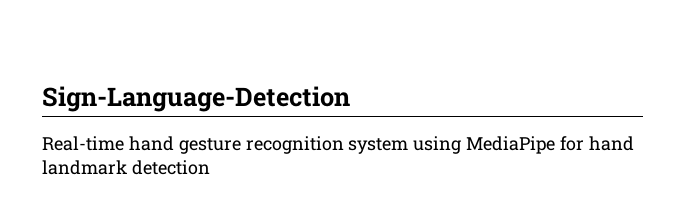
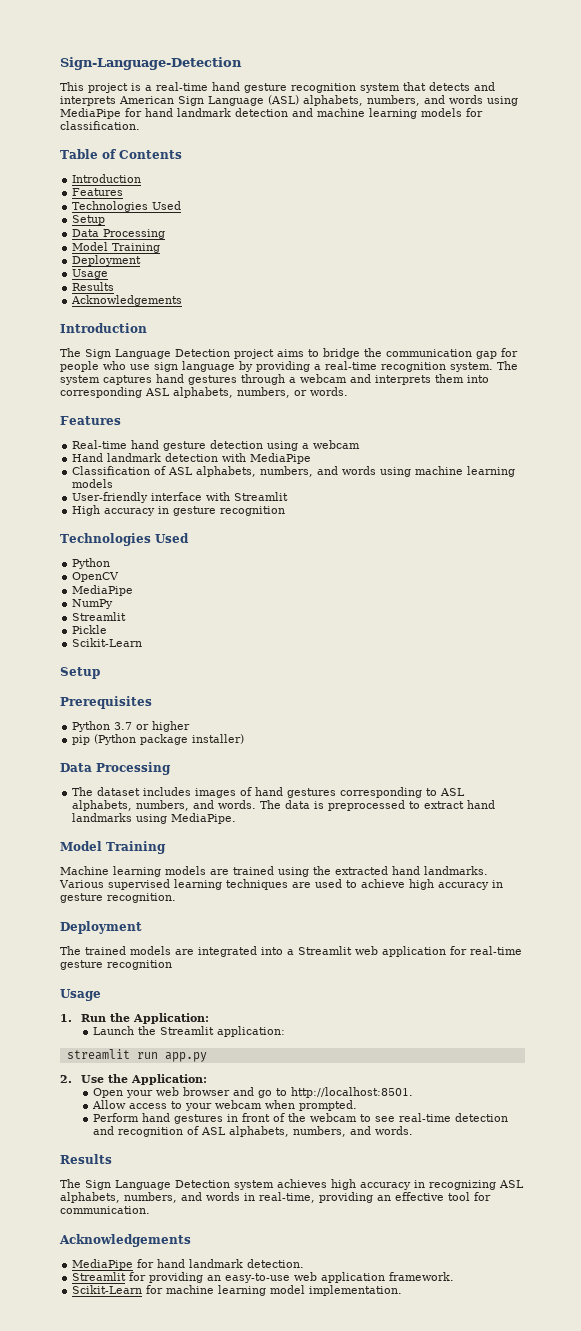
[42,136,409,154] Real-time hand gesture recognition system -> [60,82,495,93] [60,95,483,106] This project is a real-time hand gesture recognition system that detects and interprets American Sign Language (ASL) alphabets, numbers, and words
(210, 167) none -> [292,108,483,119] [60,121,140,130] [60,149,182,159] [72,174,142,183] [72,188,124,196] [72,201,182,212] [72,215,106,225] [72,229,166,239] [72,242,161,253] [72,255,142,266] [72,269,109,279] [72,282,115,291] [71,295,183,306] [60,323,147,333] [60,348,518,359] [60,361,518,372] [60,374,489,385] [60,387,348,398] [60,416,121,425] [72,440,361,451] [72,453,312,464] [72,466,516,477] [72,479,114,488] [72,492,289,503] [72,505,286,516] [60,533,189,546] [72,558,111,569] [72,572,120,582] [72,585,134,596] [72,599,114,609] [72,612,127,621] [72,625,108,634] [72,638,143,647] [60,667,100,679] [60,696,152,709] [72,721,191,732] [72,734,245,745] [60,762,171,775] [72,787,466,798] [72,800,496,811] [72,813,237,824] [60,841,166,854] [60,866,488,877] [59,879,503,890] [60,893,176,903] [60,921,142,934] [60,946,522,957] [60,960,172,970] [60,989,101,1001] [60,1013,209,1024] [92,1026,285,1037] [66,1049,207,1062] [60,1074,207,1085] [92,1087,413,1098] [91,1100,357,1111] [92,1113,508,1124] [92,1126,413,1137] [60,1154,112,1164] [60,1179,524,1190] [60,1192,491,1203] [60,1206,150,1214] [59,1234,191,1247] [72,1259,305,1270] [72,1272,455,1283] [72,1285,403,1296] and machine learning models for classification. // Table of Contents // Introduction // Features // Technologies Used // Setup // Data Processing // Model Training // Deployment // Usage // Results // Acknowledgements // Introduction // The Sign Language Detection project aims to bridge the communication gap for people who use sign language by providing a real-time recognition system. The system captures hand gestures through a webcam and interprets them into corresponding ASL alphabets, numbers, or words. // Features // Real-time hand gesture detection using a webcam // Hand landmark detection with MediaPipe // Classification of ASL alphabets, numbers, and words using machine learning models // User-friendly interface with Streamlit // High accuracy in gesture recognition // Technologies Used // Python // OpenCV // MediaPipe // NumPy // Streamlit // Pickle // Scikit-Learn // Setup // Prerequisites // Python 3.7 or higher // pip (Python package installer) // Data Processing // The dataset includes images of hand gestures corresponding to ASL alphabets, numbers, and words. The data is preprocessed to extract hand landmarks using MediaPipe. // Model Training // Machine learning models are trained using the extracted hand landmarks. Various supervised learning techniques are used to achieve high accuracy in gesture recognition. // Deployment // The trained models are integrated into a Streamlit web application for real-time gesture recognition // Usage // 1. Run the Application: // Launch the Streamlit application: // streamlit run app.py // 2. Use the Application: // Open your web browser and go to http://localhost:8501. // Allow access to your webcam when prompted. // Perform hand gestures in front of the webcam to see real-time detection and recognition of ASL alphabets, numbers, and words. // Results // The Sign Language Detection system achieves high accuracy in recognizing ASL alphabets, numbers, and words in real-time, providing an effective tool for communication. // Acknowledgements // MediaPipe for hand landmark detection. // Streamlit for providing an easy-to-use web application framework. // Scikit-Learn for machine learning model implementation.

